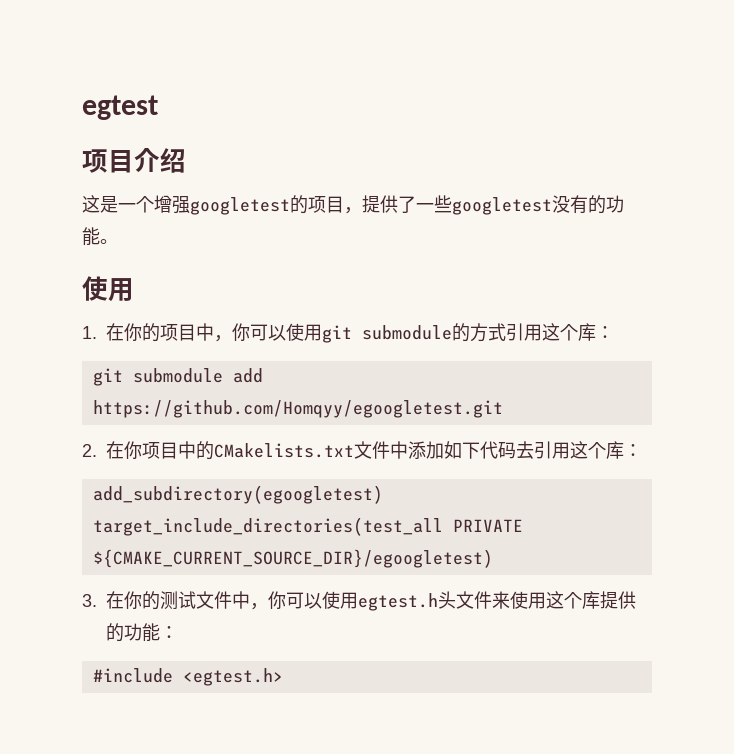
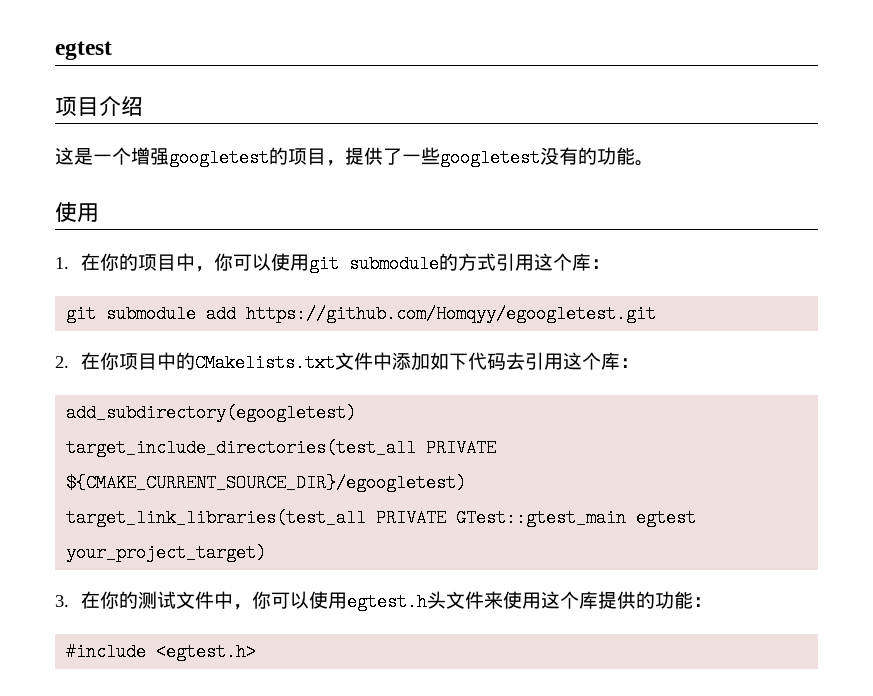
(493, 558) none -> [66,509,697,527] [66,544,267,562] // target_link_libraries(test_all PRIVATE GTest::gtest_main egtest your_project_target)

